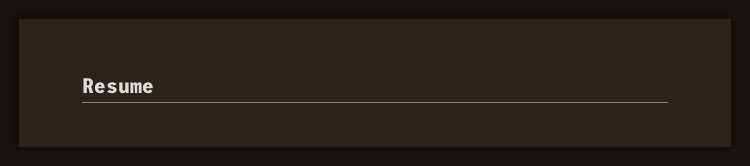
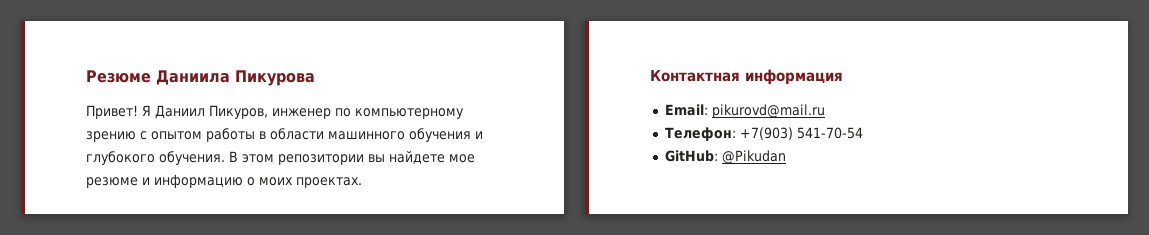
[82,78,154,94] Resume -> [86,70,315,86] [86,105,464,119] [86,128,483,142] [86,151,475,165] [86,174,362,188] [650,69,843,85] [664,104,825,118] [664,127,863,141] [664,150,786,164] Резюме Даниила Пикурова // Привет! Я Даниил Пикуров, инженер по компьютерному зрению с опытом работы в области машинного обучения и глубокого обучения. В этом репозитории вы найдете мое резюме и информацию о моих проектах. // Контактная информация // Email: pikurovd@mail.ru // Телефон: +7(903) 541-70-54 // GitHub: @Pikudan

